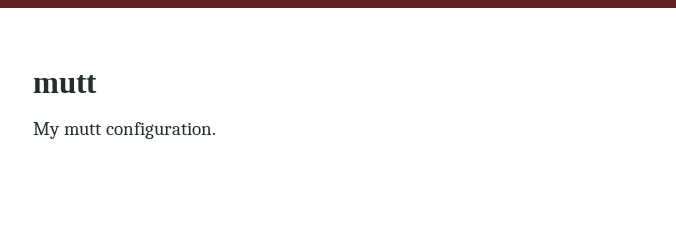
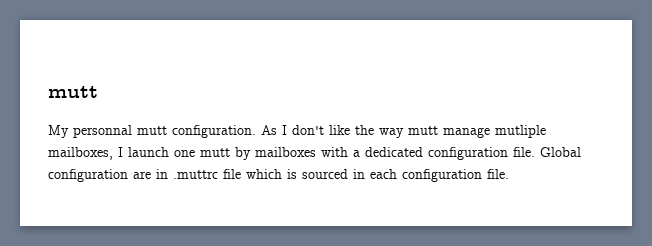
(60, 130) none -> [73,125,132,138] personnal
(217, 130) none -> [261,125,546,138] [48,147,581,160] [48,169,509,182] As I don't like the way mutt manage mutliple mailboxes, I launch one mutt by mailboxes with a dedicated configuration file. Global configuration are in .muttrc file which is sourced in each configuration file.

